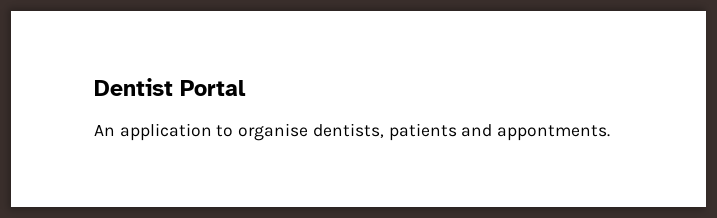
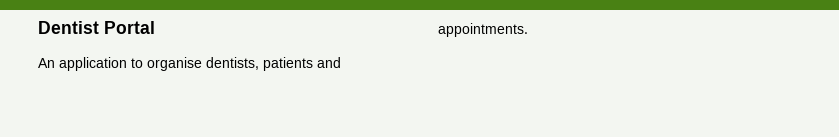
[497,125,611,141] appontments. -> [438,23,528,37] appointments.

